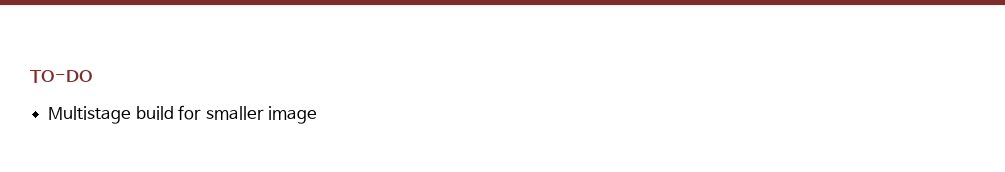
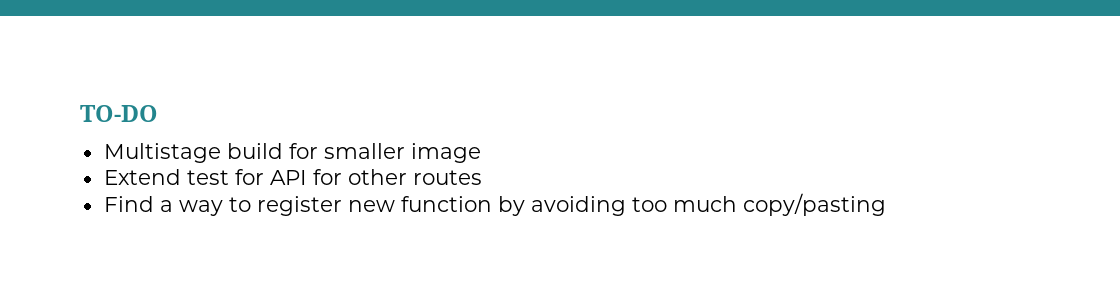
(317, 115) none -> [103,169,482,185] [103,193,886,216] // Extend test for API for other routes // Find a way to register new function by avoiding too much copy/pasting

